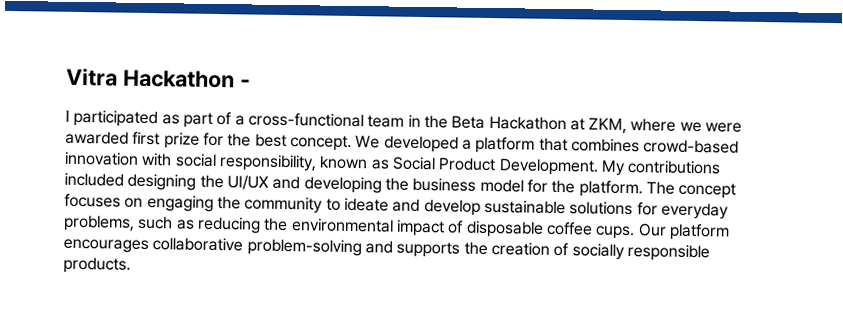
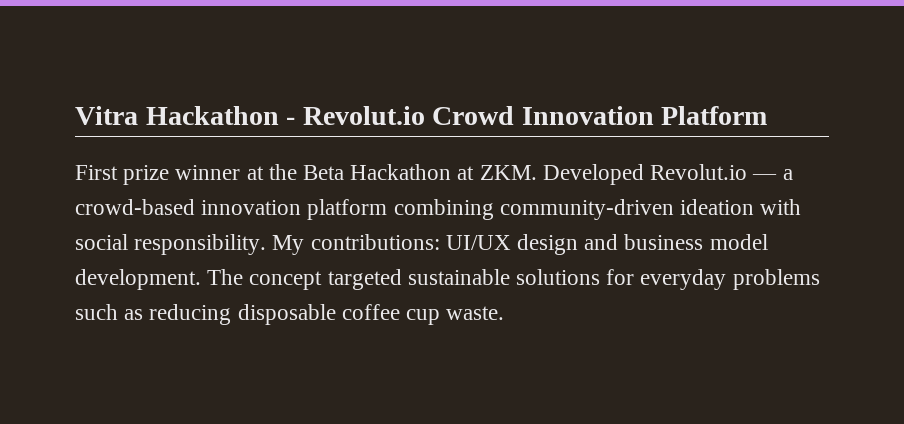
[65,109,743,135] [65,130,740,154] [64,151,722,176] [64,172,737,199] [64,193,481,216] // I participated as part of a cross-functional team in the Beta Hackathon at ZKM, where we were awarded first prize for the best concept. We developed a platform that combines crowd-based innovation with social responsibility, known as Social Product Development. My contributions included designing the UI/UX and developing the business model for the platform. The concept focuses on engaging the community to ideate and develop -> [302,106,768,125] [75,164,793,185] [75,199,802,220] [75,234,768,255] [75,269,402,290] Revolut.io Crowd Innovation Platform // First prize winner at the Beta Hackathon at ZKM. Developed Revolut.io — a crowd-based innovation platform combining community-driven ideation with social responsibility. My contributions: UI/UX design and business model development. The concept targeted
[63,214,135,232] problems, -> [732,269,820,290] problems
[263,217,730,241] [63,237,710,262] [63,256,131,274] the environmental impact of disposable coffee cups. Our platform encourages collaborative problem-solving and supports the creation of socially responsible products. -> [237,304,505,325] disposable coffee cup waste.

